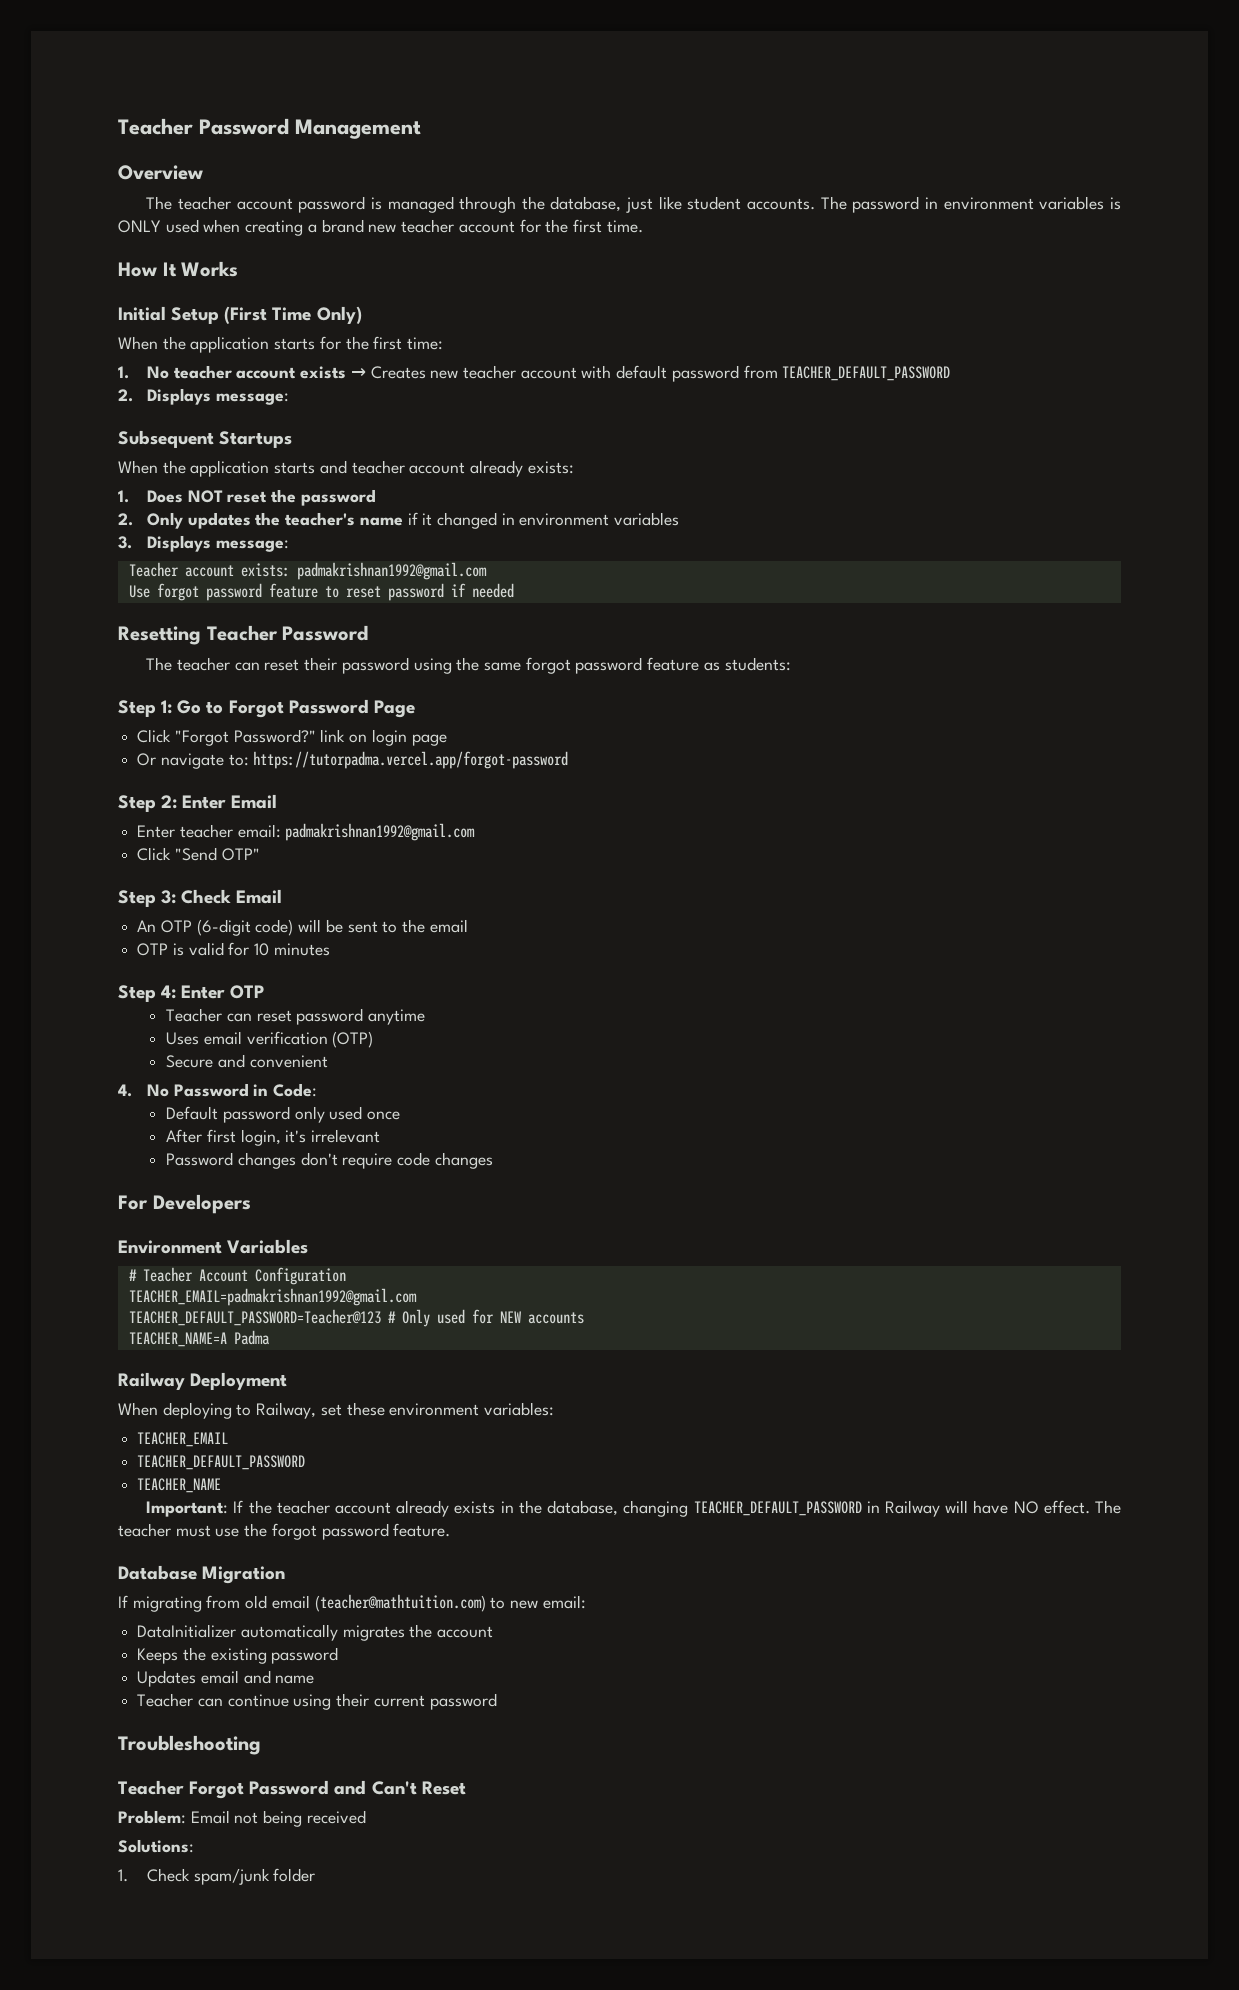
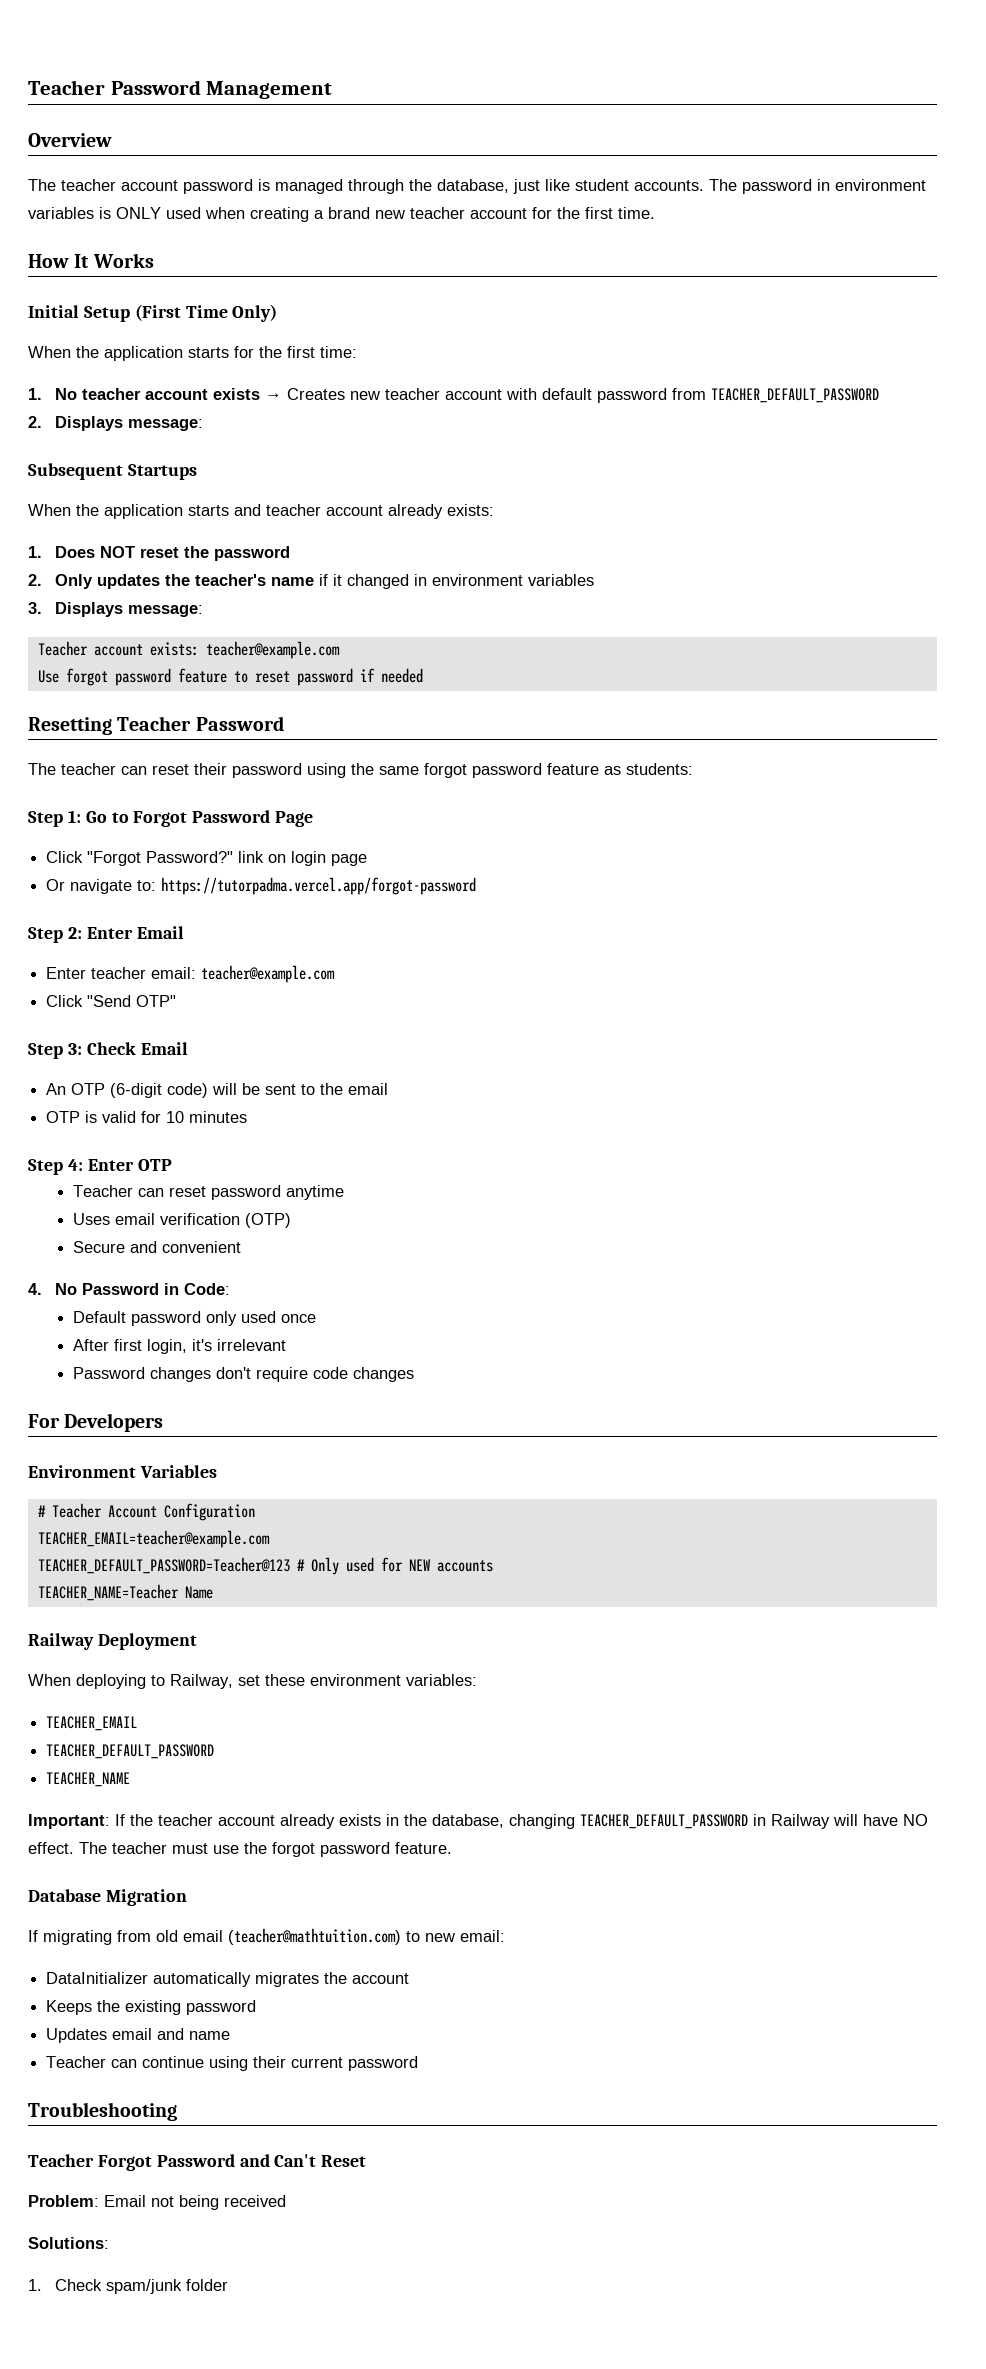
[296,562,487,580] padmakrishnan1992@gmail.com -> [205,641,340,659] teacher@example.com
[285,823,476,841] padmakrishnan1992@gmail.com -> [201,965,336,983] teacher@example.com
[128,1288,417,1306] TEACHER_EMAIL=padmakrishnan1992@gmail.com -> [37,1530,270,1548] TEACHER_EMAIL=teacher@example.com
[128,1330,270,1347] TEACHER_NAME=A Padma -> [37,1584,213,1601] TEACHER_NAME=Teacher Name

